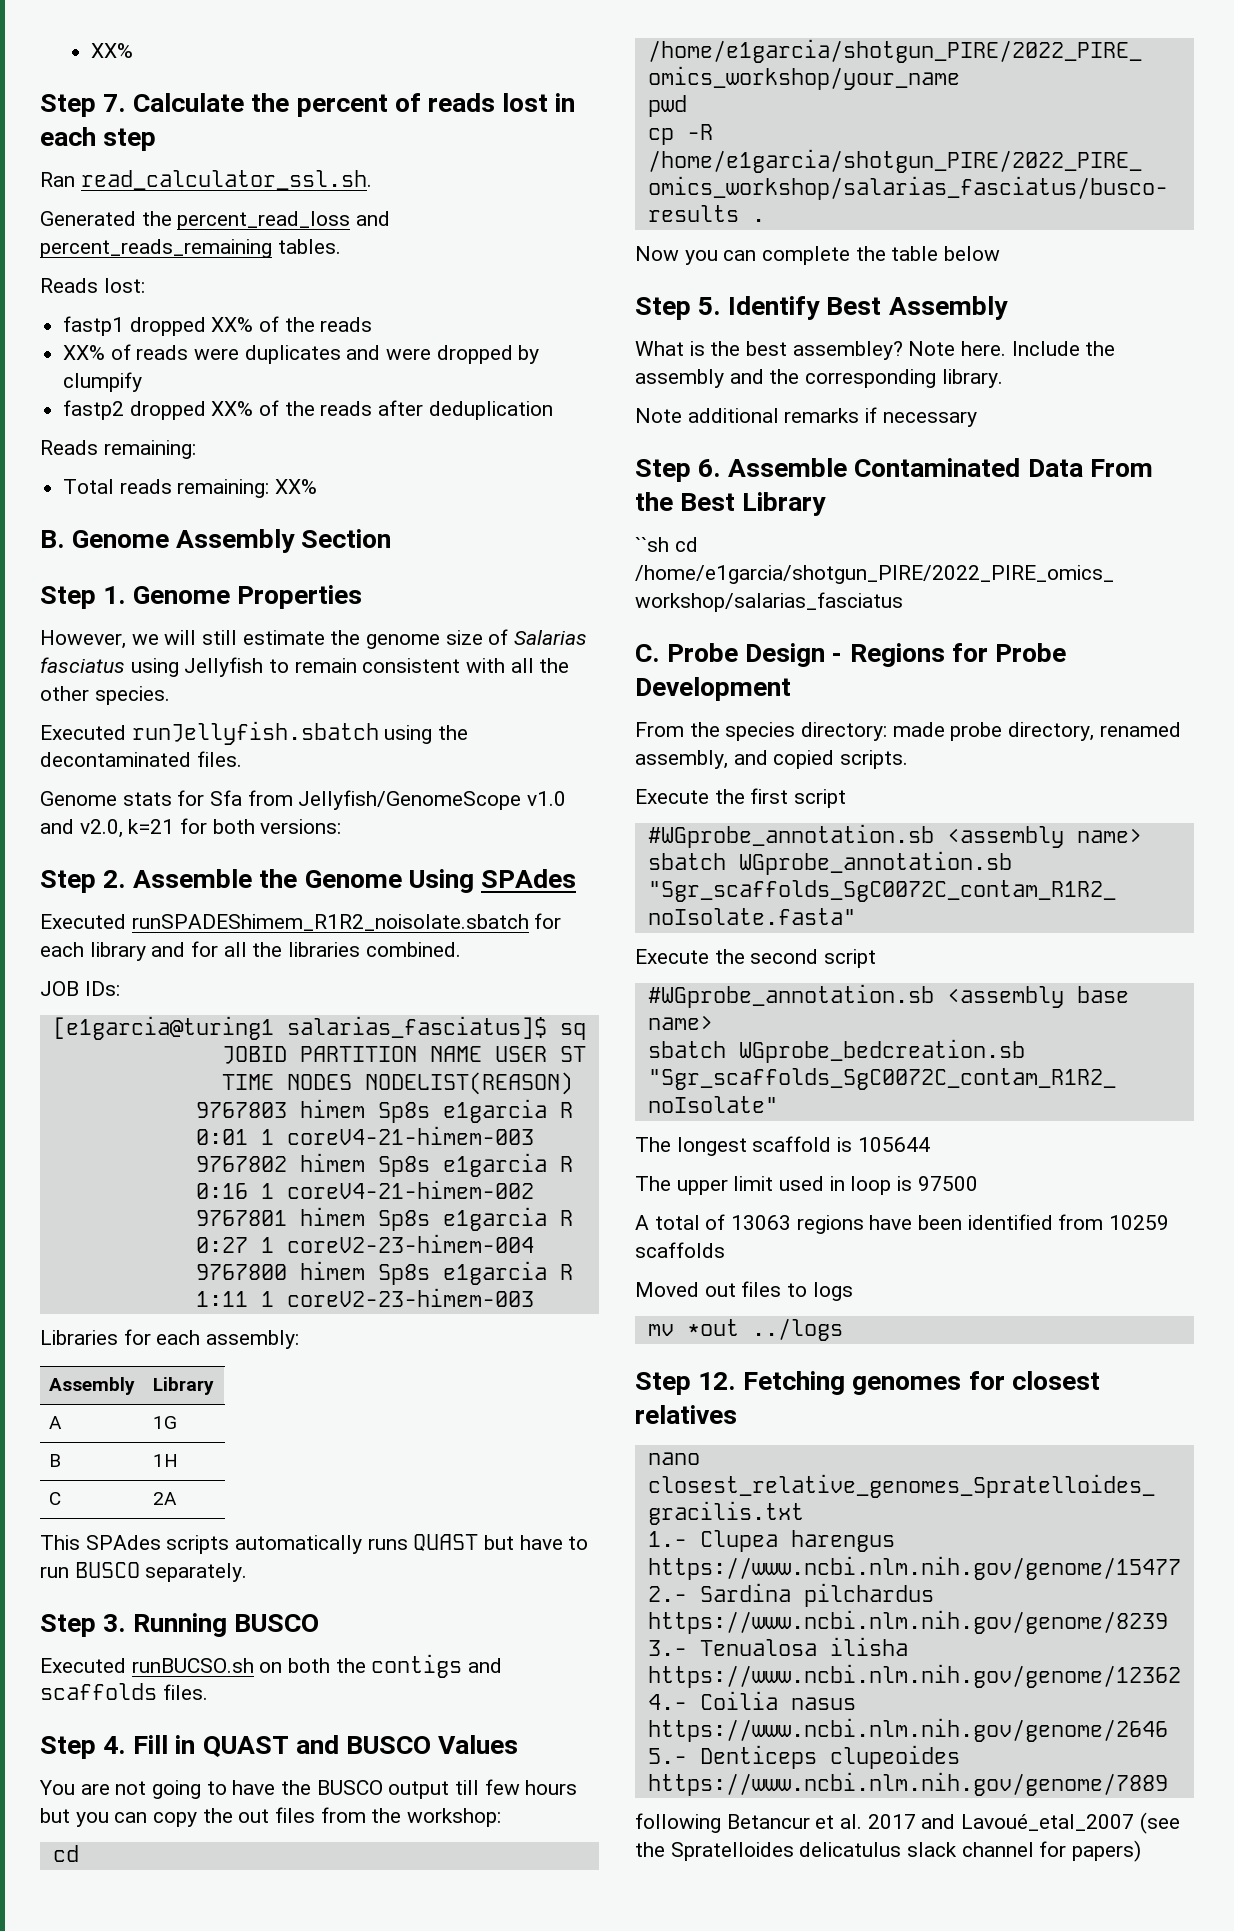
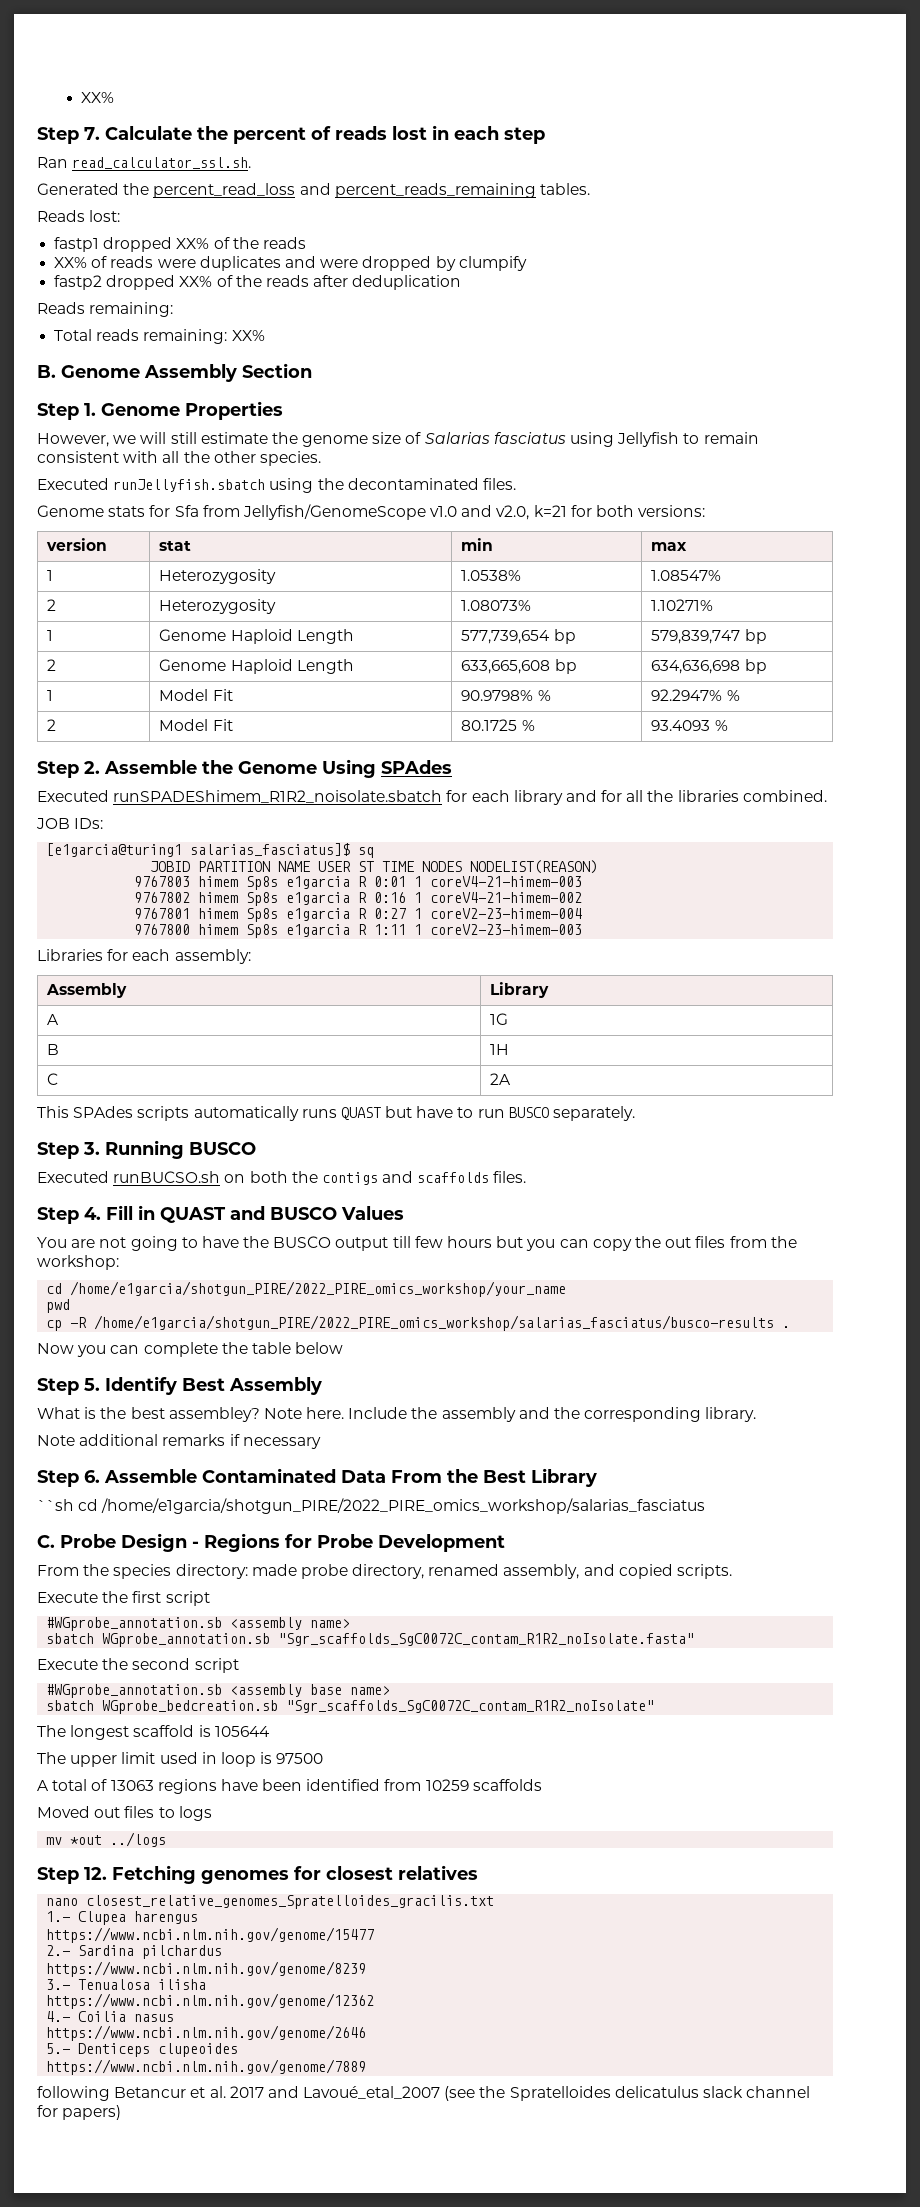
(342, 826) none -> [46,538,108,551] [159,540,192,551] [461,538,494,551] [651,542,688,551] [47,570,54,581] [159,569,277,584] [461,570,522,581] [651,570,722,581] [47,599,57,611] [159,599,277,614] [461,600,532,611] [651,599,714,611] [47,630,54,641] [159,629,354,644] [461,629,576,644] [651,629,767,644] [47,659,57,671] [159,659,354,674] [461,659,577,674] [651,659,767,674] [47,690,54,701] [159,689,233,701] [461,690,551,701] [651,689,740,701] [47,719,57,731] [159,719,233,731] [461,719,535,731] [651,720,728,731] // version | stat | min | max // 1 | Heterozygosity | 1.0538% | 1.08547% // 2 | Heterozygosity | 1.08073% | 1.10271% // 1 | Genome Haploid Length | 577,739,654 bp | 579,839,747 bp // 2 | Genome Haploid Length | 633,665,608 bp | 634,636,698 bp // 1 | Model Fit | 90.9798% % | 92.2947% % // 2 | Model Fit | 80.1725 % | 93.4093 %

